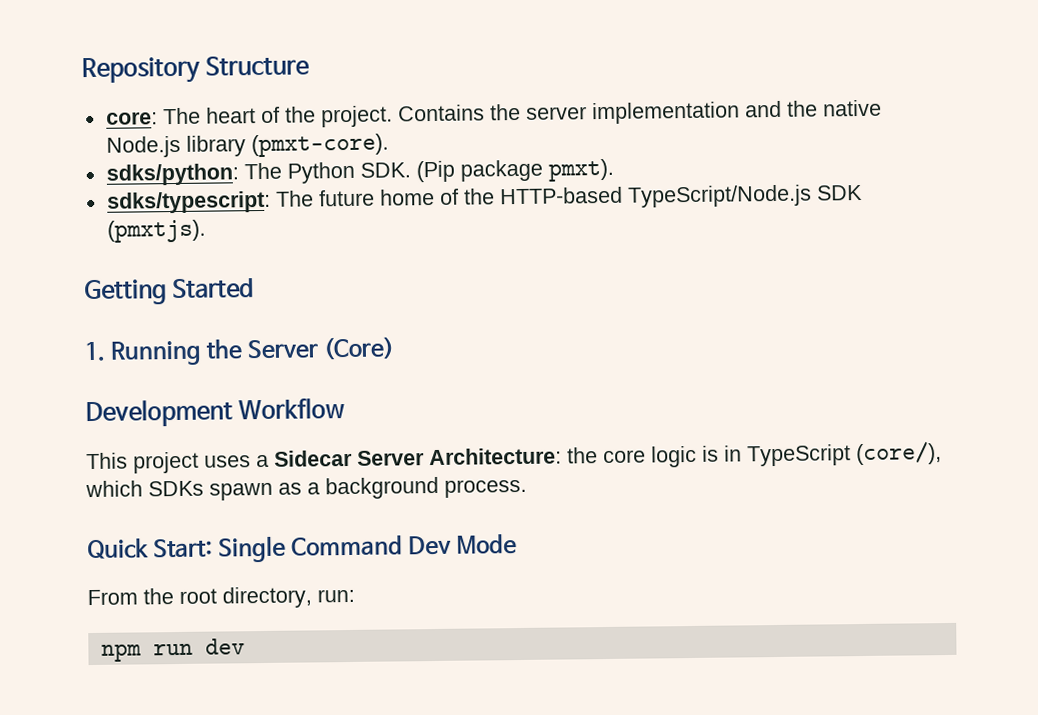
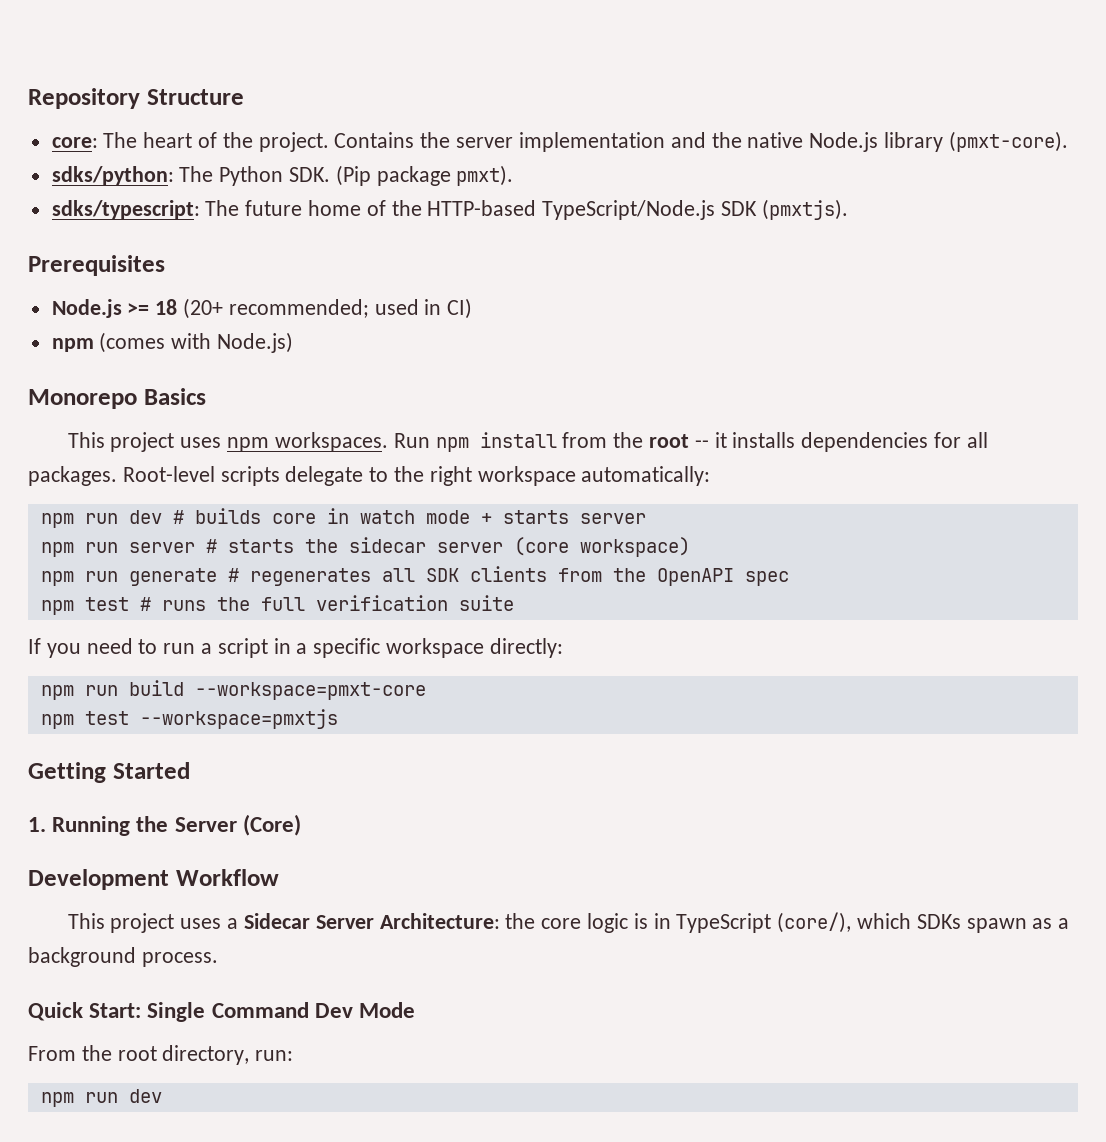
(206, 231) none -> [28,255,165,276] [51,298,473,319] [51,332,294,353] [28,388,206,409] [67,432,988,452] [28,466,711,486] [40,508,646,528] [40,537,690,557] [40,566,789,586] [40,595,514,615] [28,638,563,658] [40,680,426,700] [40,709,338,729] // Prerequisites // Node.js >= 18 (20+ recommended; used in CI) // npm (comes with Node.js) // Monorepo Basics // This project uses npm workspaces. Run npm install from the root -- it installs dependencies for all packages. Root-level scripts delegate to the right workspace automatically: // npm run dev # builds core in watch mode + starts server // npm run server # starts the sidecar server (core workspace) // npm run generate # regenerates all SDK clients from the OpenAPI spec // npm test # runs the full verification suite // If you need to run a script in a specific workspace directly: // npm run build --workspace=pmxt-core // npm test --workspace=pmxtjs

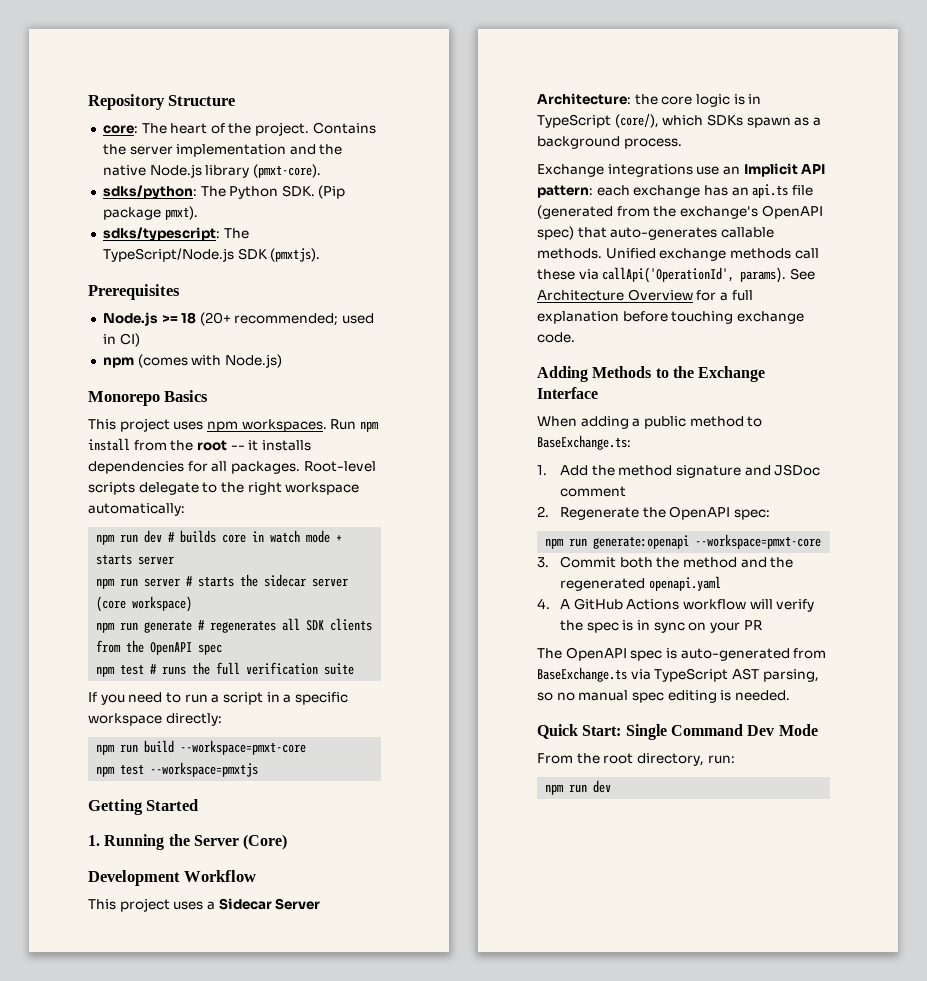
[245,200,537,216] future home of the HTTP-based -> (249, 233) none
(218, 959) none -> [537,163,826,177] [537,184,813,198] [537,205,823,219] [537,226,774,240] [537,248,819,261] [537,267,815,283] [537,289,753,301] [537,311,804,324] [537,332,575,343] [537,366,766,382] [537,387,598,399] [537,416,763,429] [537,435,631,450] [537,464,821,478] [560,486,627,497] [537,506,771,520] [545,534,822,549] [537,556,794,568] [560,576,721,591] [537,598,815,612] [560,620,763,633] [537,647,827,661] [537,667,819,682] [537,690,790,703] // Exchange integrations use an Implicit API pattern: each exchange has an api.ts file (generated from the exchange's OpenAPI spec) that auto-generates callable methods. Unified exchange methods call these via callApi('OperationId', params). See Architecture Overview for a full explanation before touching exchange code. // Adding Methods to the Exchange Interface // When adding a public method to BaseExchange.ts: // 1. Add the method signature and JSDoc comment // 2. Regenerate the OpenAPI spec: // npm run generate:openapi --workspace=pmxt-core // 3. Commit both the method and the regenerated openapi.yaml // 4. A GitHub Actions workflow will verify the spec is in sync on your PR // The OpenAPI spec is auto-generated from BaseExchange.ts via TypeScript AST parsing, so no manual spec editing is needed.

